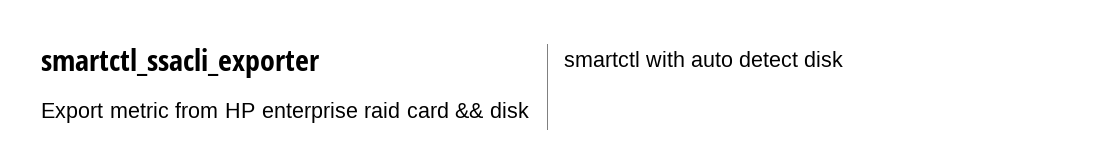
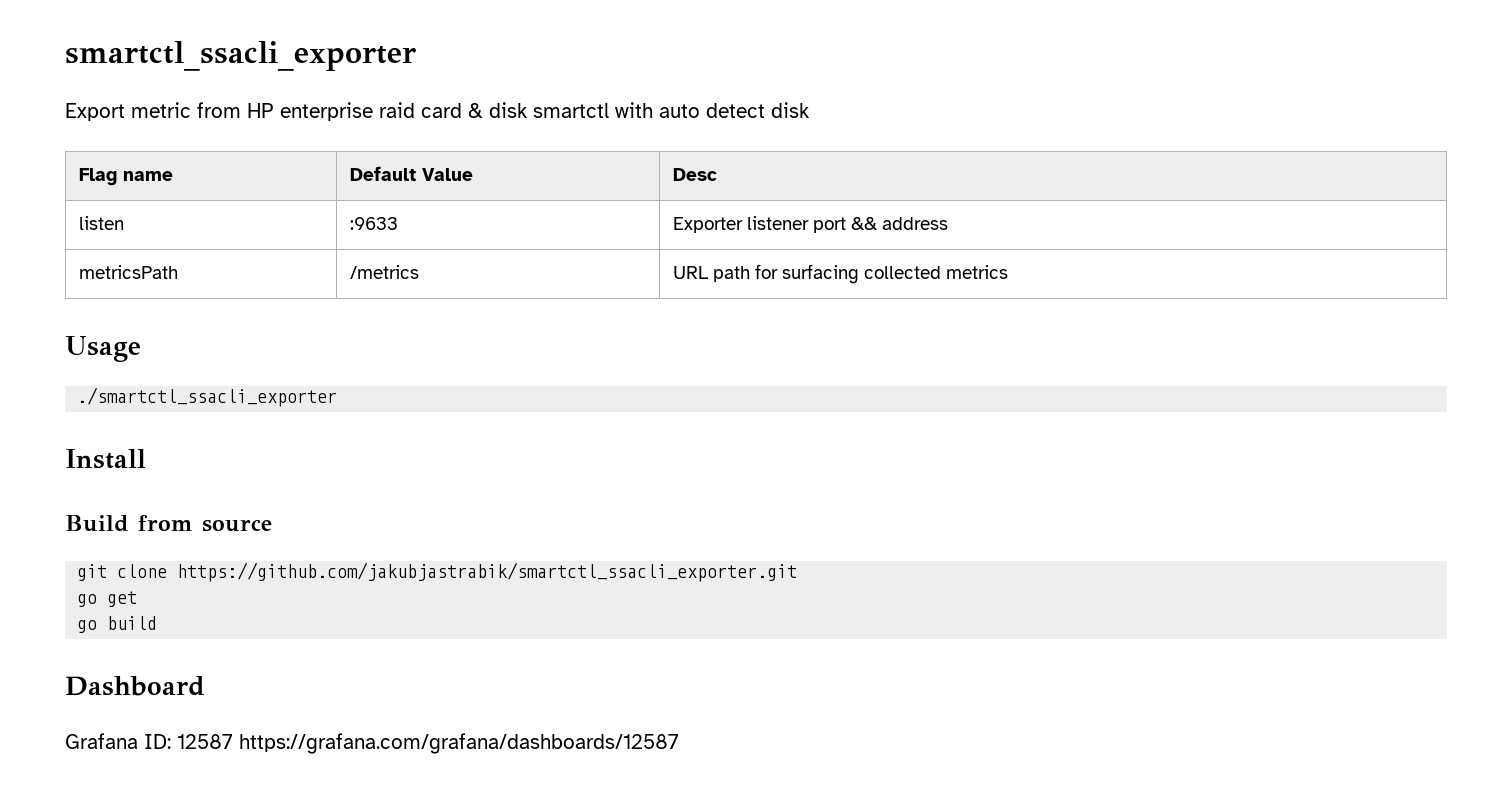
[455,103,484,118] && -> [468,103,483,118] &
(843, 59) none -> [79,168,174,186] [350,166,474,181] [673,168,718,181] [79,216,125,230] [350,217,399,230] [673,216,949,233] [79,265,179,279] [350,265,420,279] [673,264,1009,284] [65,336,141,362] [77,387,338,407] [65,449,146,469] [65,515,272,532] [77,562,798,582] [77,591,138,607] [77,616,158,633] [65,676,205,696] [65,733,679,754] // Flag name | Default Value | Desc // listen | :9633 | Exporter listener port && address // metricsPath | /metrics | URL path for surfacing collected metrics // Usage // ./smartctl_ssacli_exporter // Install // Build from source // git clone https://github.com/jakubjastrabik/smartctl_ssacli_exporter.git // go get // go build // Dashboard // Grafana ID: 12587 https://grafana.com/grafana/dashboards/12587

